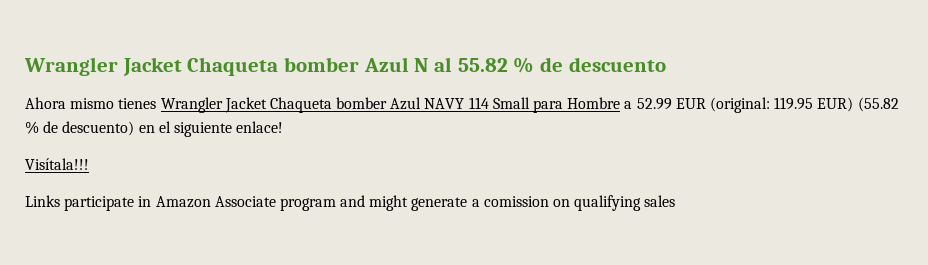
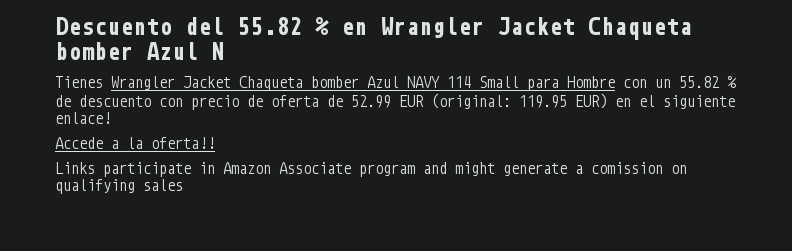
(24, 66) none -> [55,17,367,35] Descuento del 55.82 % en
[434,57,666,73] [25,97,157,109] al 55.82 % de descuento // Ahora mismo tienes -> [55,76,103,88] // Tienes
[624,101,633,109] a -> [623,76,737,88] [55,95,343,110] con un 55.82 % de descuento con precio de oferta de
[857,97,899,112] [25,121,135,136] (55.82 % de descuento) -> (607, 101) none
[25,158,89,170] Visítala!!! -> [55,137,215,149] Accede a la oferta!!

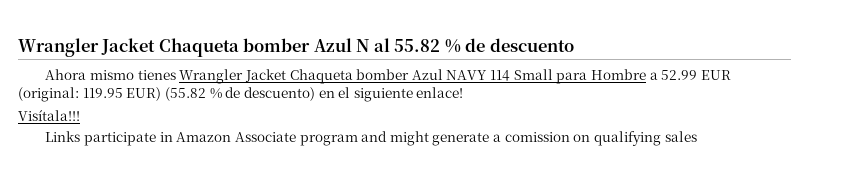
[55,17,367,35] Descuento del 55.82 % en -> (18, 47) none
[55,76,103,88] // Tienes -> [373,38,574,53] [45,69,176,80] al 55.82 % de descuento // Ahora mismo tienes
[623,76,737,88] [55,95,343,110] con un 55.82 % de descuento con precio de oferta de -> [649,72,658,80] a
(607, 101) none -> [164,87,315,101] (55.82 % de descuento)
[55,137,215,149] Accede a la oferta!! -> [18,110,80,121] Visítala!!!

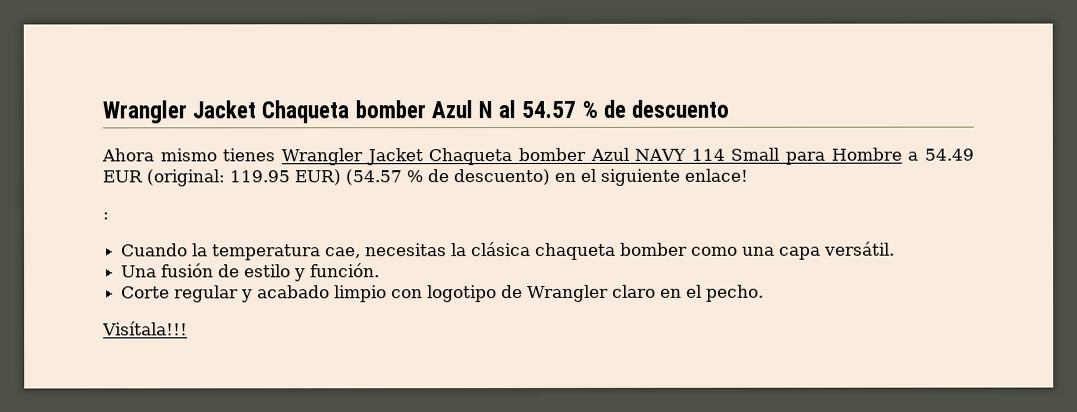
[394,39,441,52] 55.82 -> [521,100,577,119] 54.57
[661,70,698,80] 52.99 -> [923,148,974,161] 54.49
[164,87,206,101] (55.82 -> [345,169,402,186] (54.57
[18,110,80,121] [45,131,697,146] Visítala!!! // Links participate in Amazon Associate program and might generate a comission on qualifying sales -> [103,212,110,220] [121,241,896,261] [121,263,381,282] [121,284,765,303] [102,321,188,336] : // Cuando la temperatura cae, necesitas la clásica chaqueta bomber como una capa versátil. // Una fusión de estilo y función. // Corte regular y acabado limpio con logotipo de Wrangler claro en el pecho. // Visítala!!!

